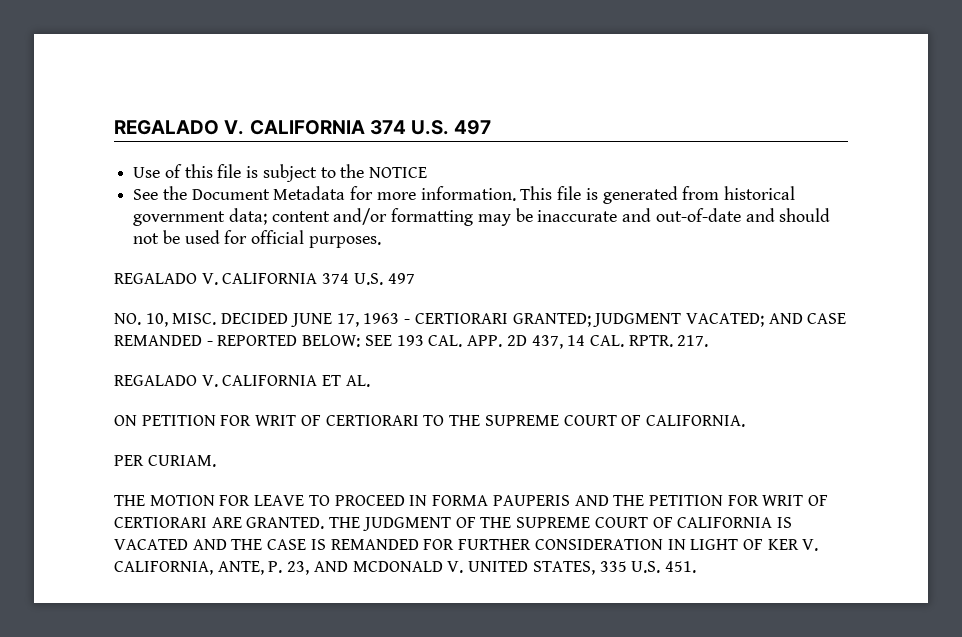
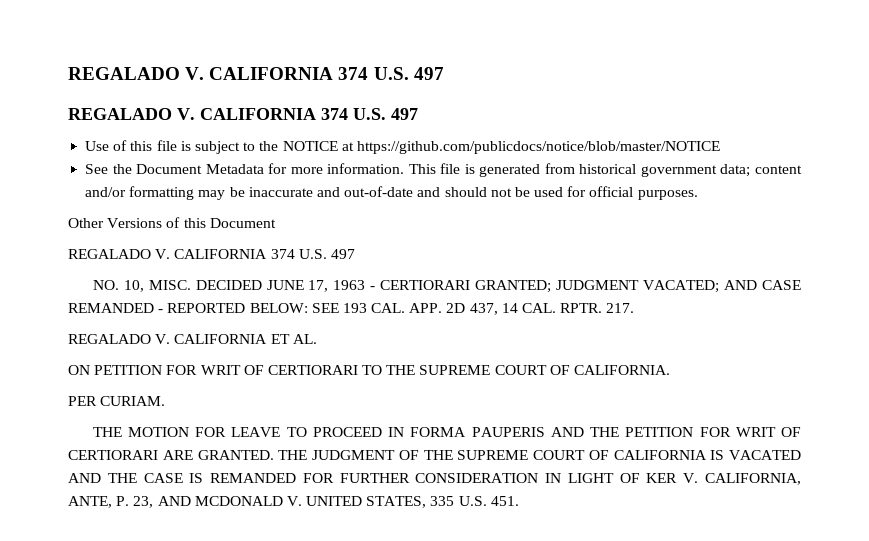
[114,120,492,135] REGALADO V. CALIFORNIA 374 U.S. 497 -> [68,67,444,80] [68,108,418,120] REGALADO V. CALIFORNIA 374 U.S. 497 // REGALADO V. CALIFORNIA 374 U.S. 497
(428, 172) none -> [341,141,720,154] at https://github.com/publicdocs/notice/blob/master/NOTICE
(381, 242) none -> [68,217,276,228] // Other Versions of this Document

